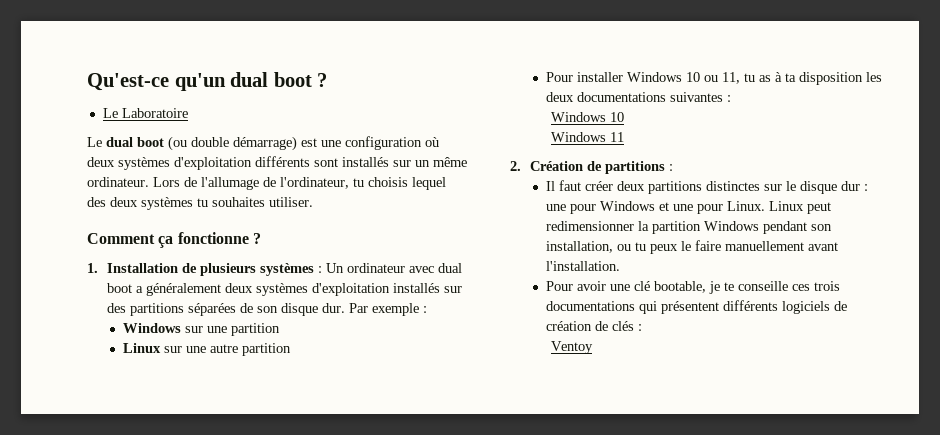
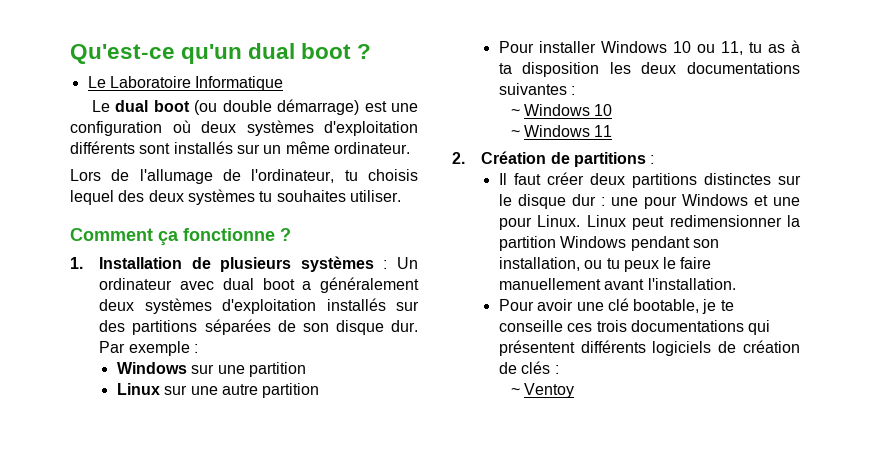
(188, 113) none -> [195,76,284,91] Informatique
(149, 182) none -> (410, 148) //
(732, 98) none -> [510,109,520,116] ~
(624, 117) none -> [510,130,520,137] ~
(643, 327) none -> [510,388,520,395] ~

